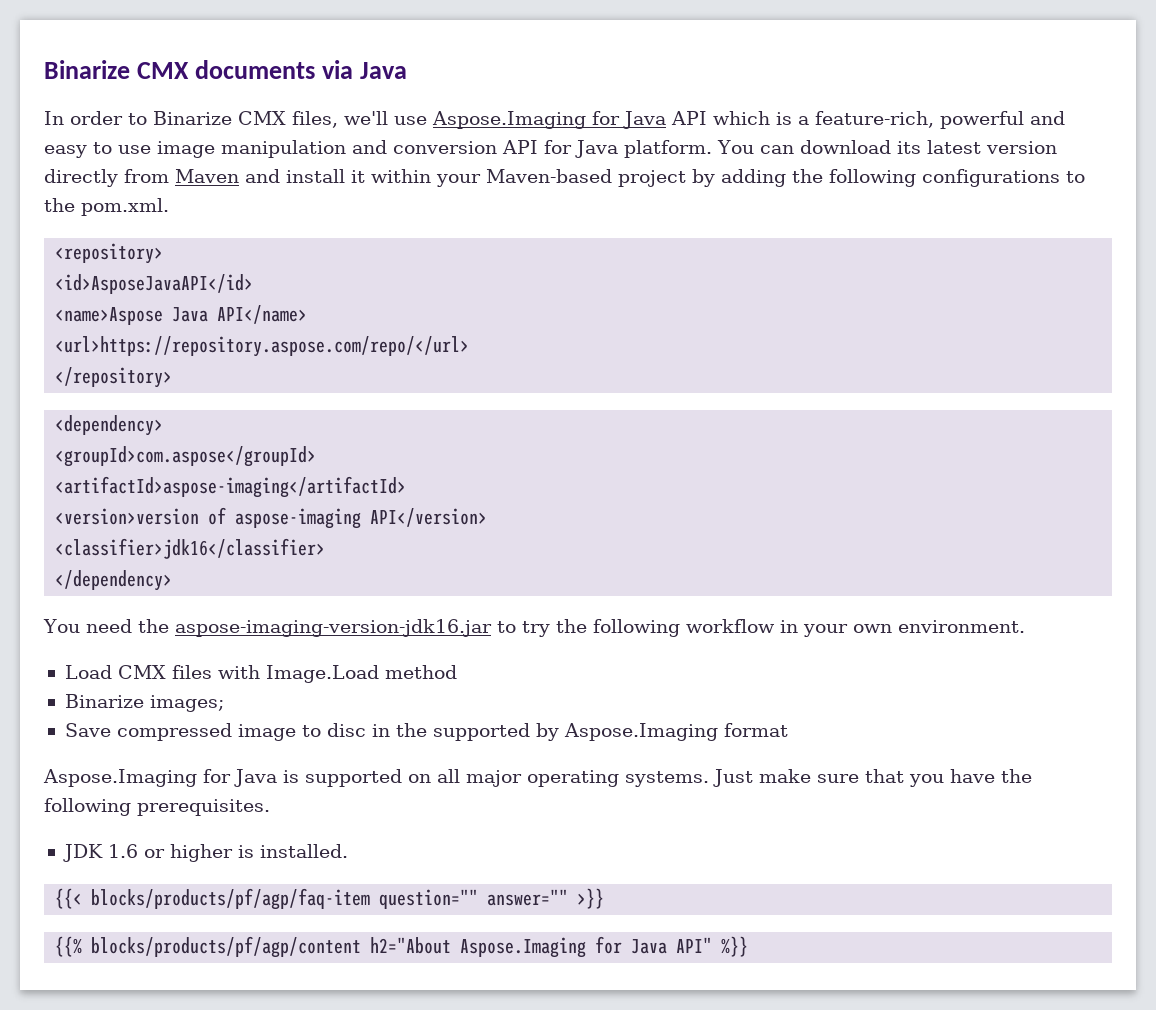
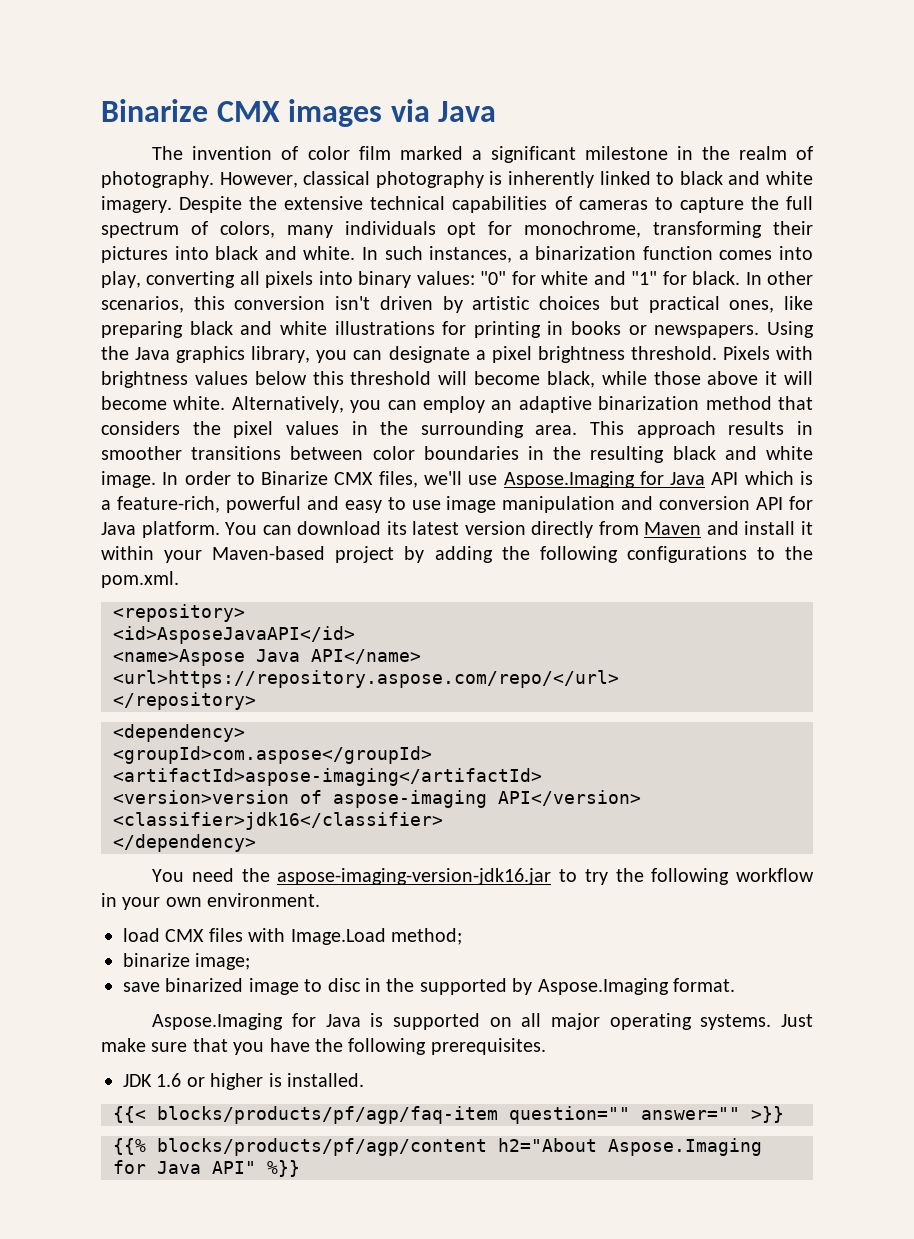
[44,60,316,79] Binarize CMX documents -> [101,99,383,127] Binarize CMX images
(408, 70) none -> [152,146,813,163] [101,171,814,188] [101,196,814,213] [101,221,814,238] [101,246,814,263] [101,271,813,288] [101,296,814,313] [101,321,814,338] [101,346,813,363] [101,371,814,388] [101,396,813,413] [101,421,813,438] [101,446,813,463] [101,471,156,488] The invention of color film marked a significant milestone in the realm of photography. However, classical photography is inherently linked to black and white imagery. Despite the extensive technical capabilities of cameras to capture the full spectrum of colors, many individuals opt for monochrome, transforming their pictures into black and white. In such instances, a binarization function comes into play, converting all pixels into binary values: "0" for white and "1" for black. In other scenarios, this conversion isn't driven by artistic choices but practical ones, like preparing black and white illustrations for printing in books or newspapers. Using the Java graphics library, you can designate a pixel brightness threshold. Pixels with brightness values below this threshold will become black, while those above it will become white. Alternatively, you can employ an adaptive binarization method that considers the pixel values in the surrounding area. This approach results in smoother transitions between color boundaries in the resulting black and white image.
[64,665,112,679] Load -> [123,928,160,942] load
[384,665,457,679] [64,694,224,712] [64,723,232,741] method // Binarize images; // Save compressed -> [391,928,462,945] [123,953,251,970] [123,978,244,992] method; // binarize image; // save binarized
[723,723,788,737] format -> [672,978,735,992] format.

